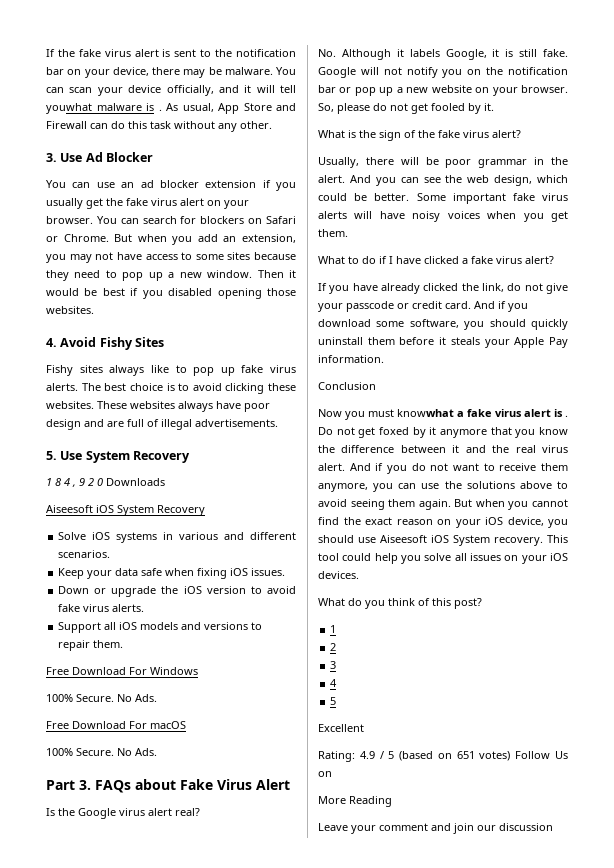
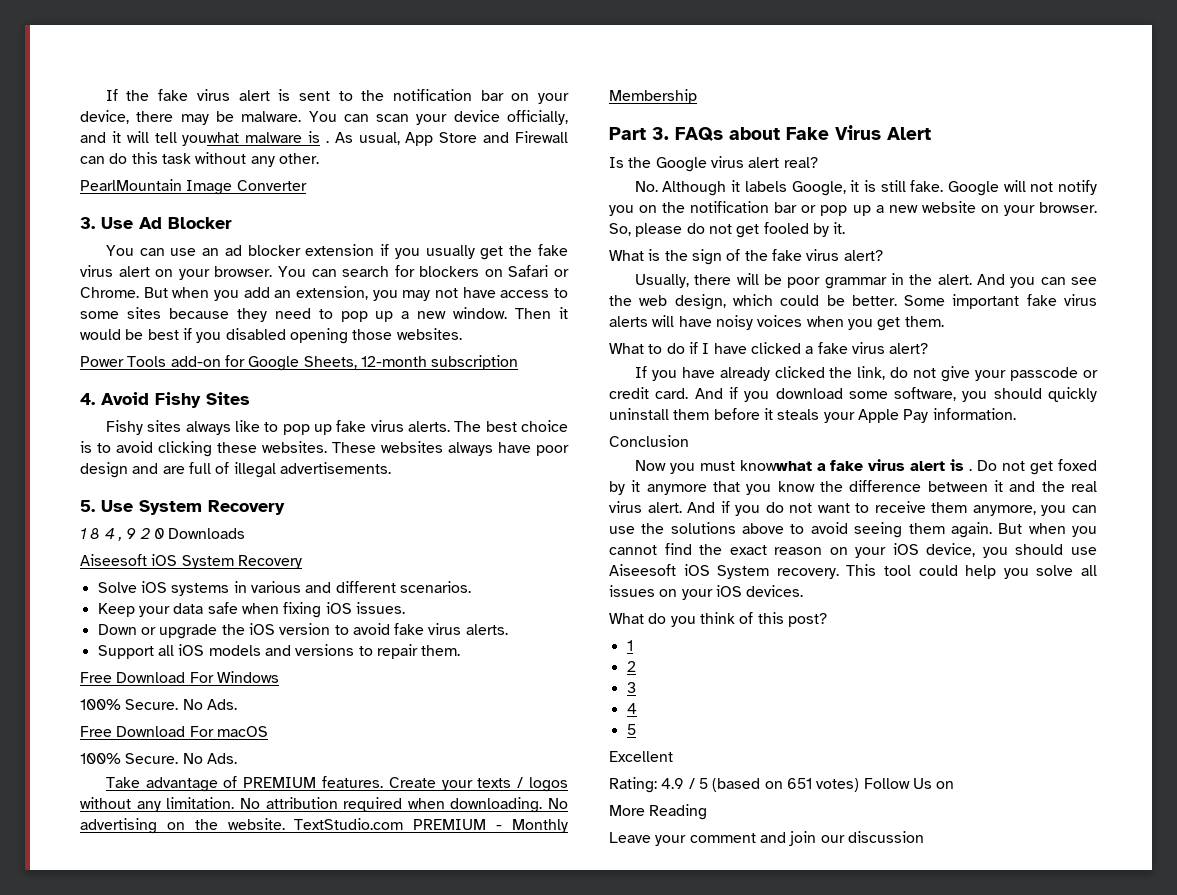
(272, 125) none -> [80,179,307,195] // PearlMountain Image Converter
(94, 310) none -> [80,355,519,371] // Power Tools add-on for Google Sheets, 12-month subscription
(157, 752) none -> [105,776,568,792] [80,797,568,813] [80,818,568,834] [609,89,697,104] // Take advantage of PREMIUM features. Create your texts / logos without any limitation. No attribution required when downloading. No advertising on the website. TextStudio.com PREMIUM - Monthly Membership

